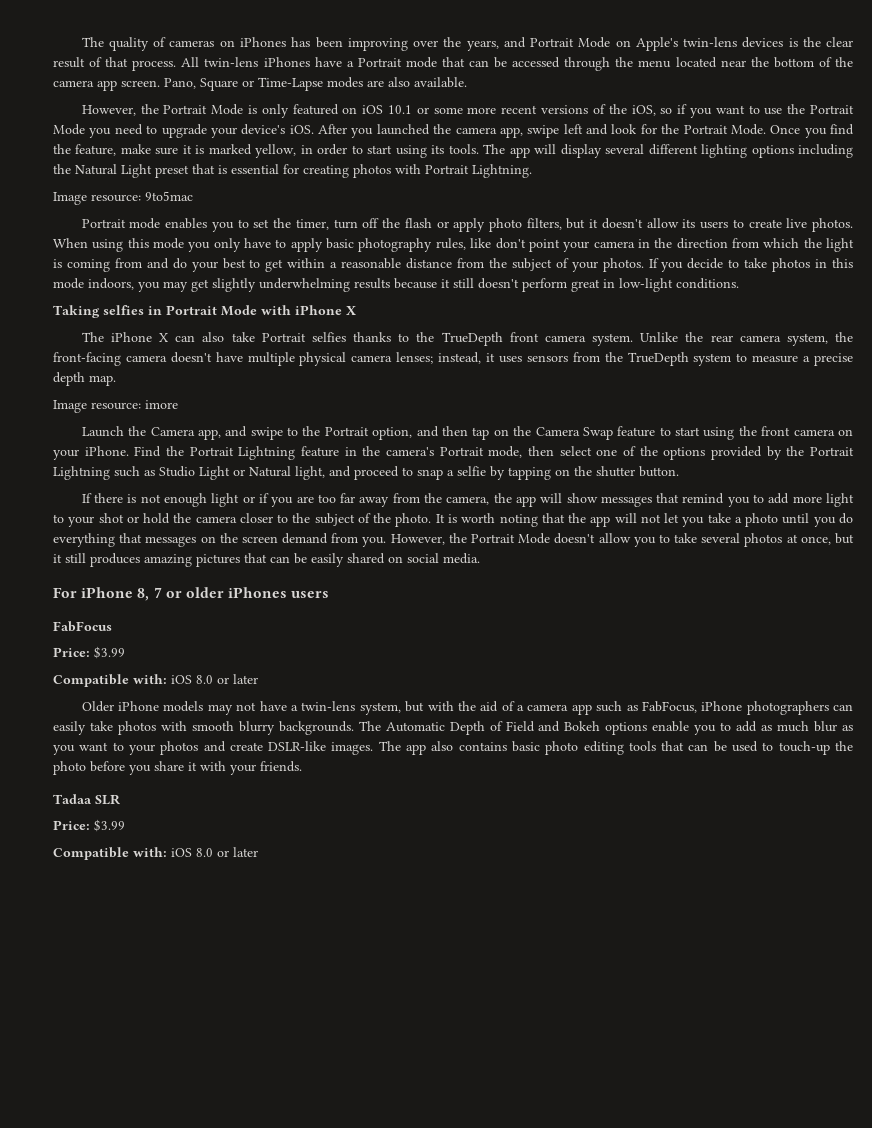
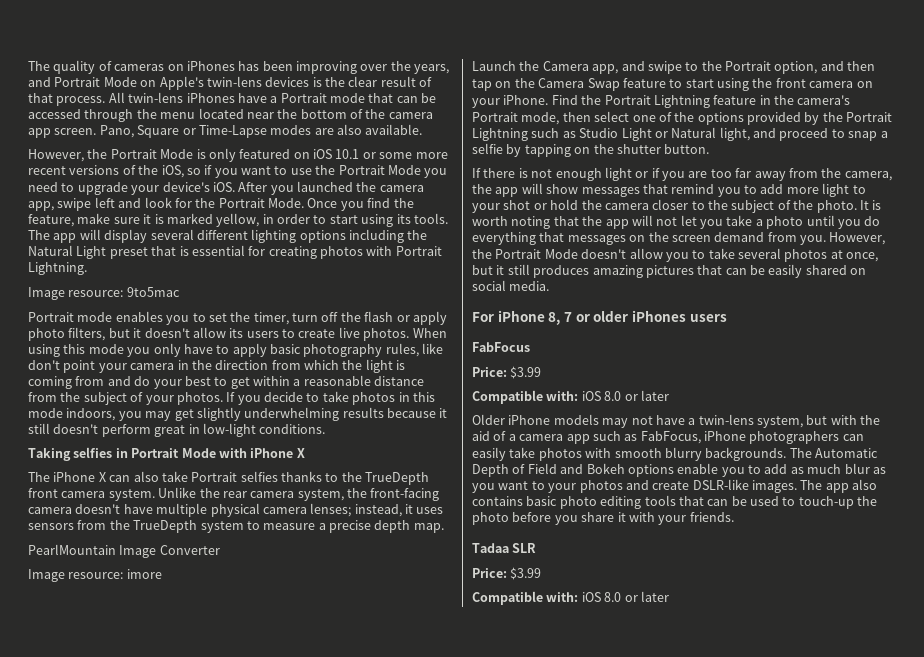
(116, 380) none -> [28,544,220,558] // PearlMountain Image Converter

